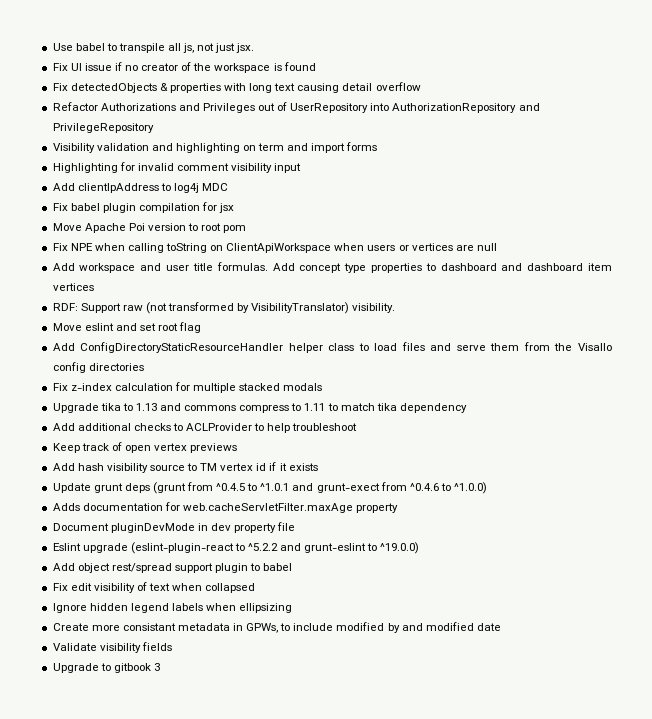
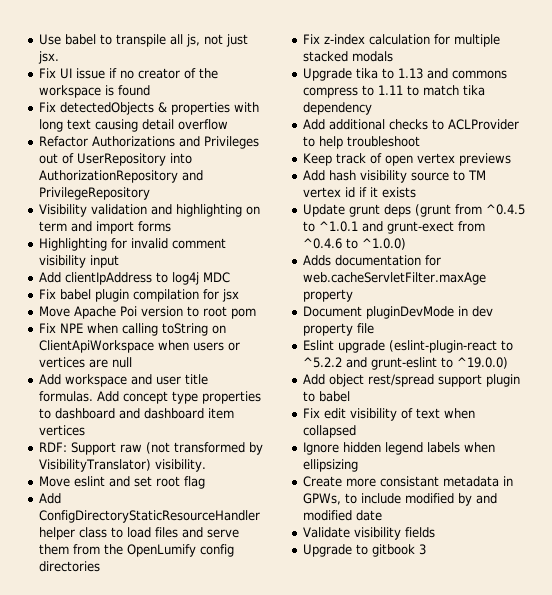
[578,343,613,351] Visallo -> [126,544,196,557] OpenLumify

